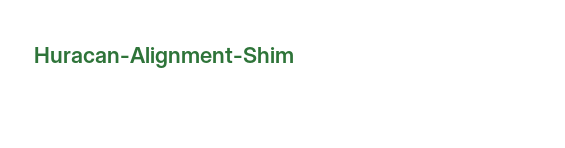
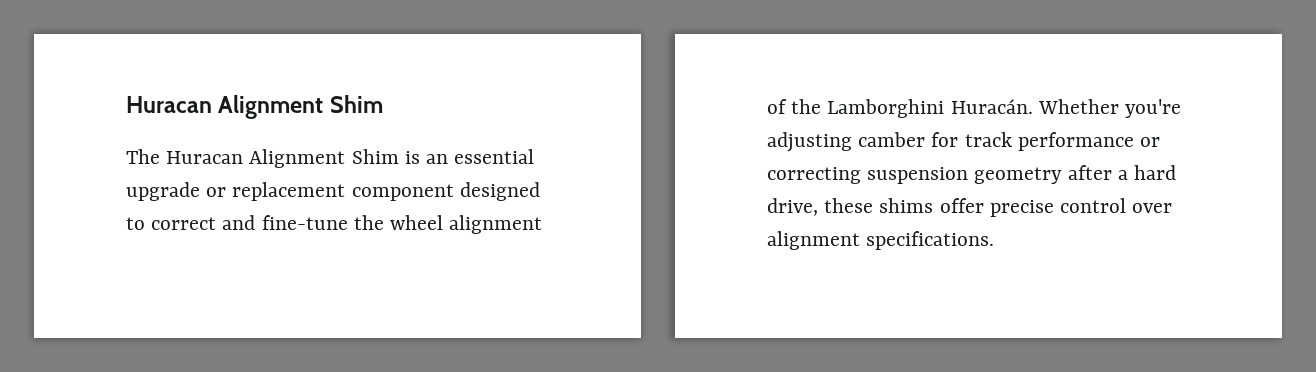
[34,47,294,68] Huracan-Alignment-Shim -> [126,95,383,119] [126,149,535,168] [126,182,540,201] [126,215,543,234] [767,99,1182,118] [767,132,1161,152] [767,165,1177,184] [767,198,1173,217] [767,231,995,250] Huracan Alignment Shim // The Huracan Alignment Shim is an essential upgrade or replacement component designed to correct and fine-tune the wheel alignment of the Lamborghini Huracán. Whether you're adjusting camber for track performance or correcting suspension geometry after a hard drive, these shims offer precise control over alignment specifications.

